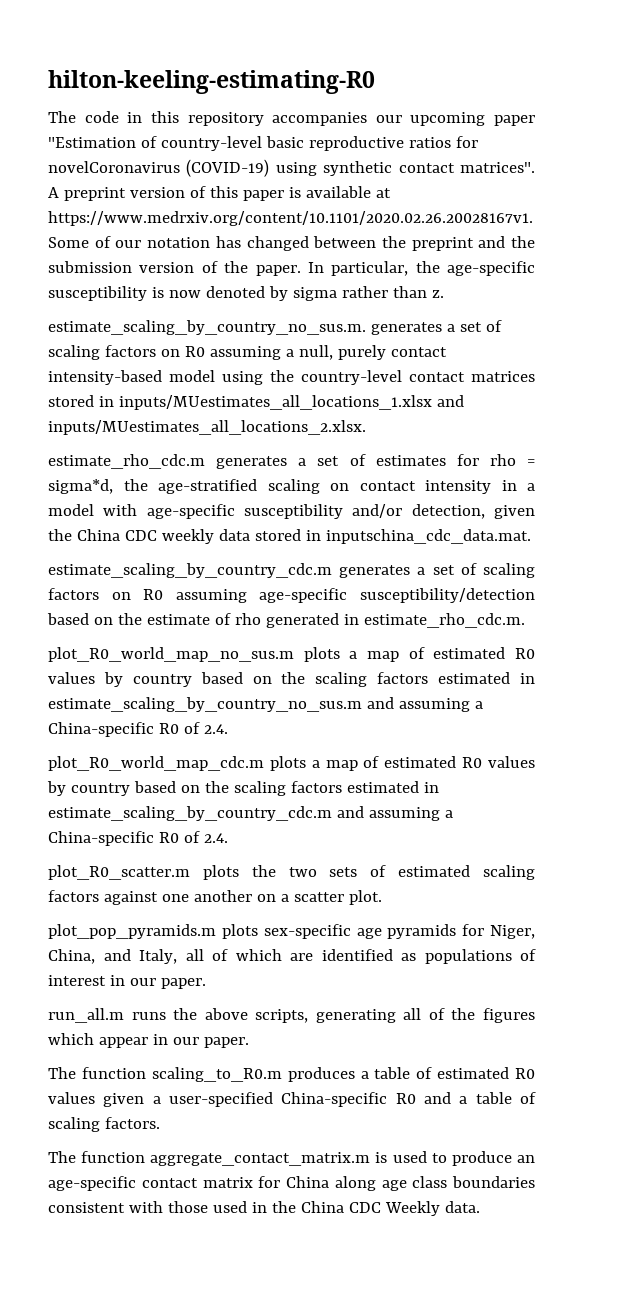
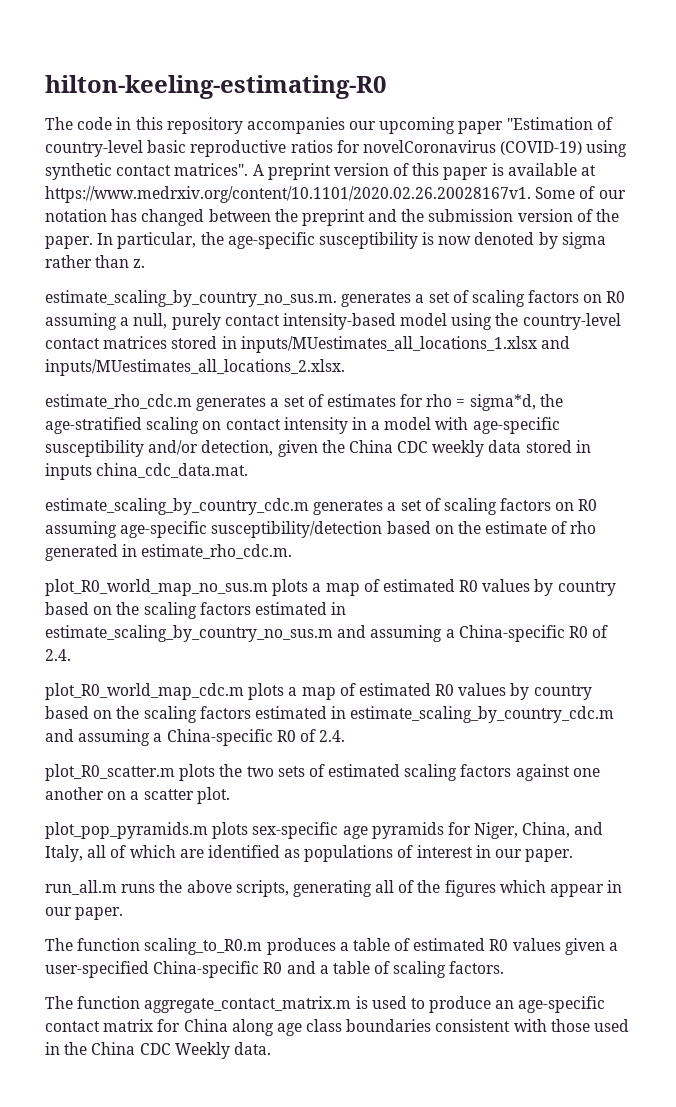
[325,529,531,544] inputschina_cdc_data.mat. -> [45,463,249,480] inputs china_cdc_data.mat.

